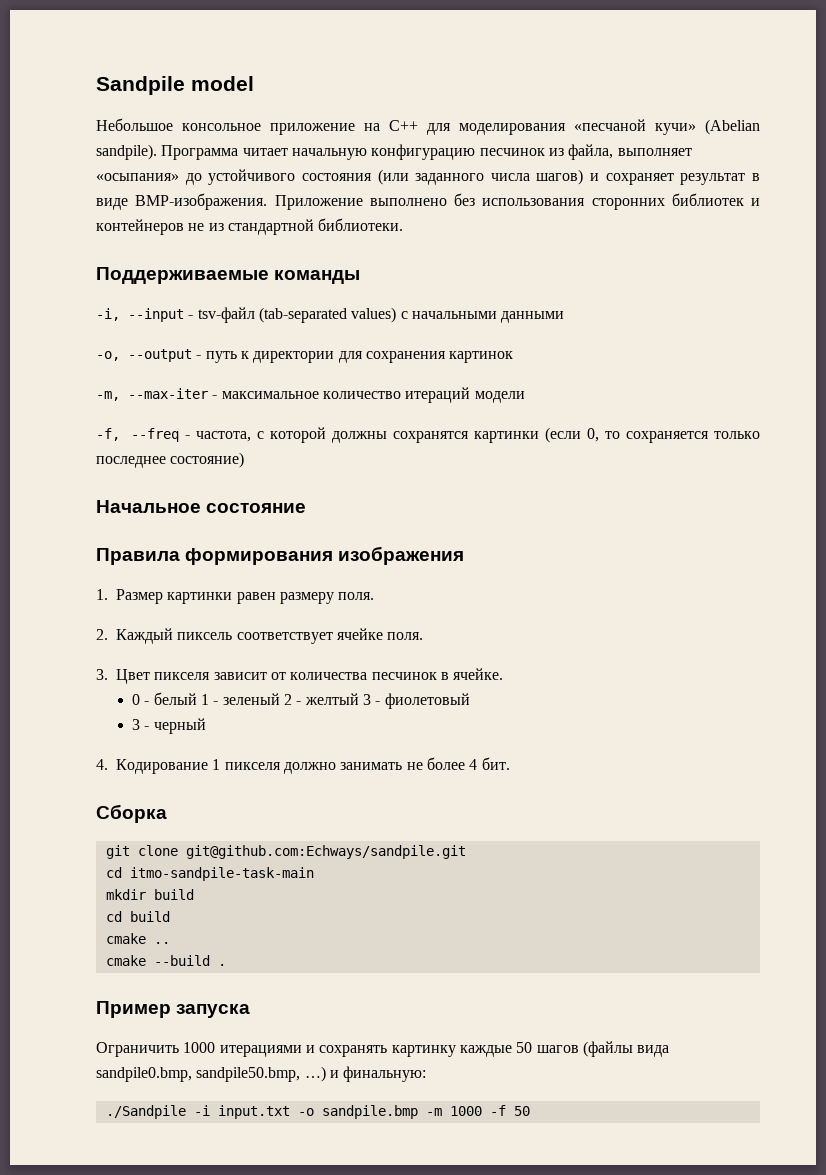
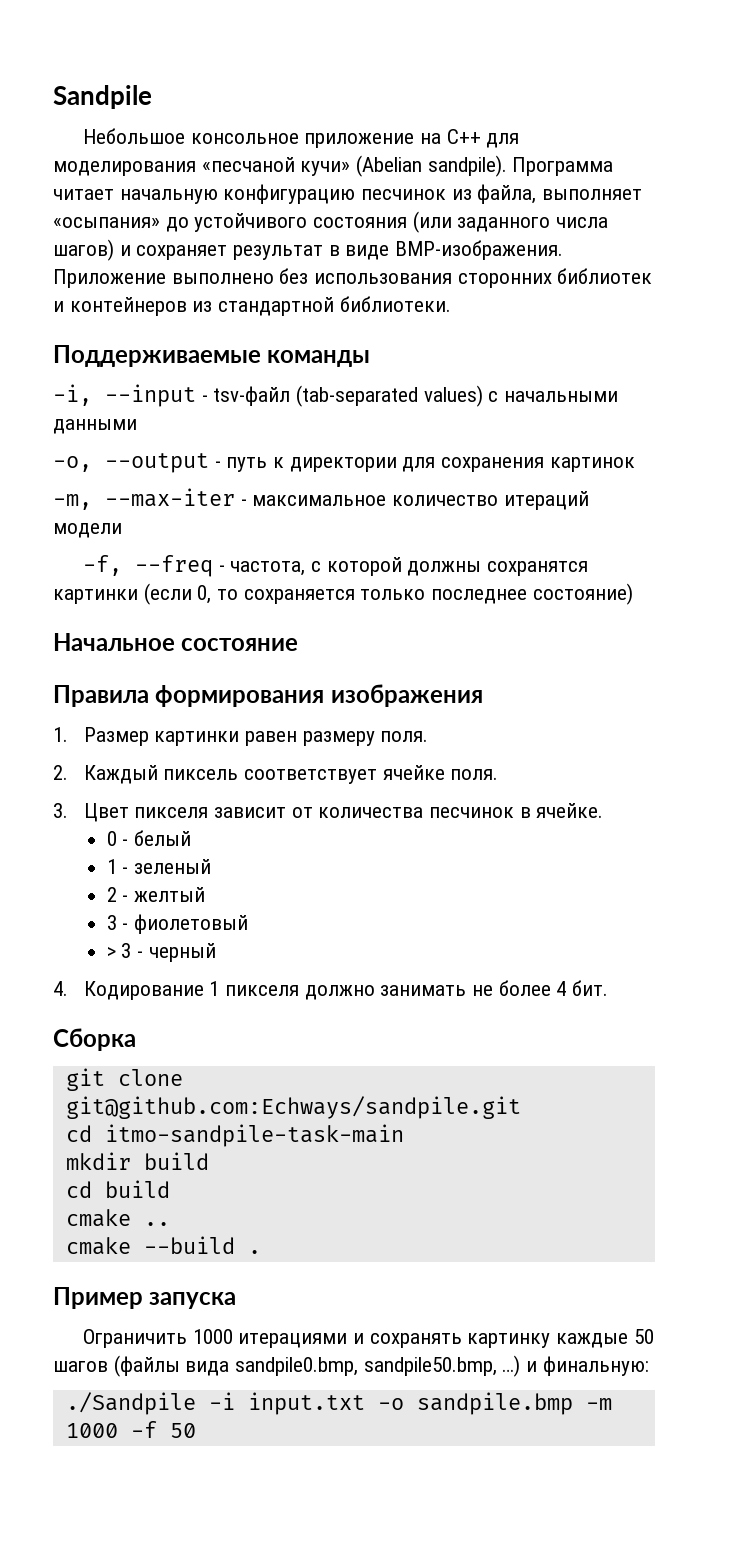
[191,76,254,91] model -> (152, 97) none
[188,223,205,231] не -> (187, 306) none
(197, 698) none -> (192, 838) //
(280, 699) none -> (212, 866) //
(359, 699) none -> (206, 894) //
(470, 701) none -> [106,947,116,958] >

